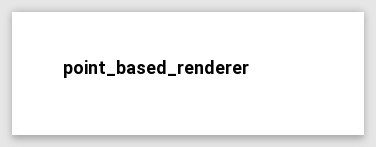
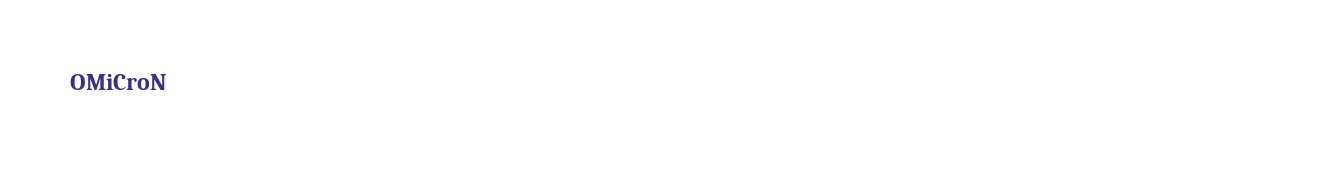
[63,60,249,78] point_based_renderer -> [70,74,166,90] OMiCroN

